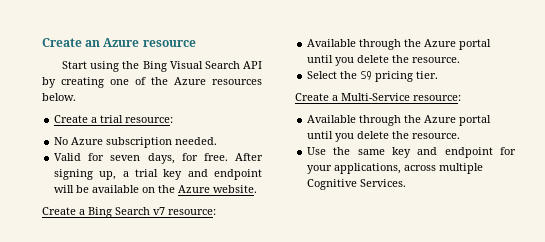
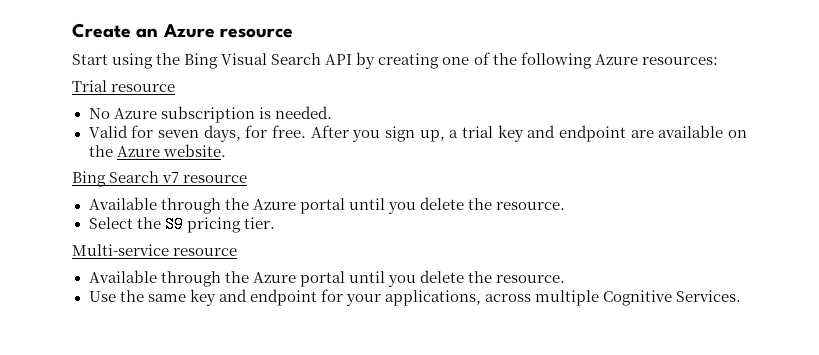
[174,77,262,85] [42,93,76,101] [54,115,174,123] Azure resources below. // Create a trial resource: -> [520,52,718,69] [72,80,176,92] following Azure resources: // Trial resource
(173, 142) none -> [258,107,271,119] is
[54,169,94,180] signing -> [352,126,415,142] you sign
[54,185,90,193] will be -> [630,130,654,138] are
[42,207,85,215] Create a -> (226, 150) none
[168,209,216,215] resource: -> [183,175,248,183] resource
[295,93,461,101] Create a Multi-Service resource: -> [72,244,238,256] Multi-service resource

